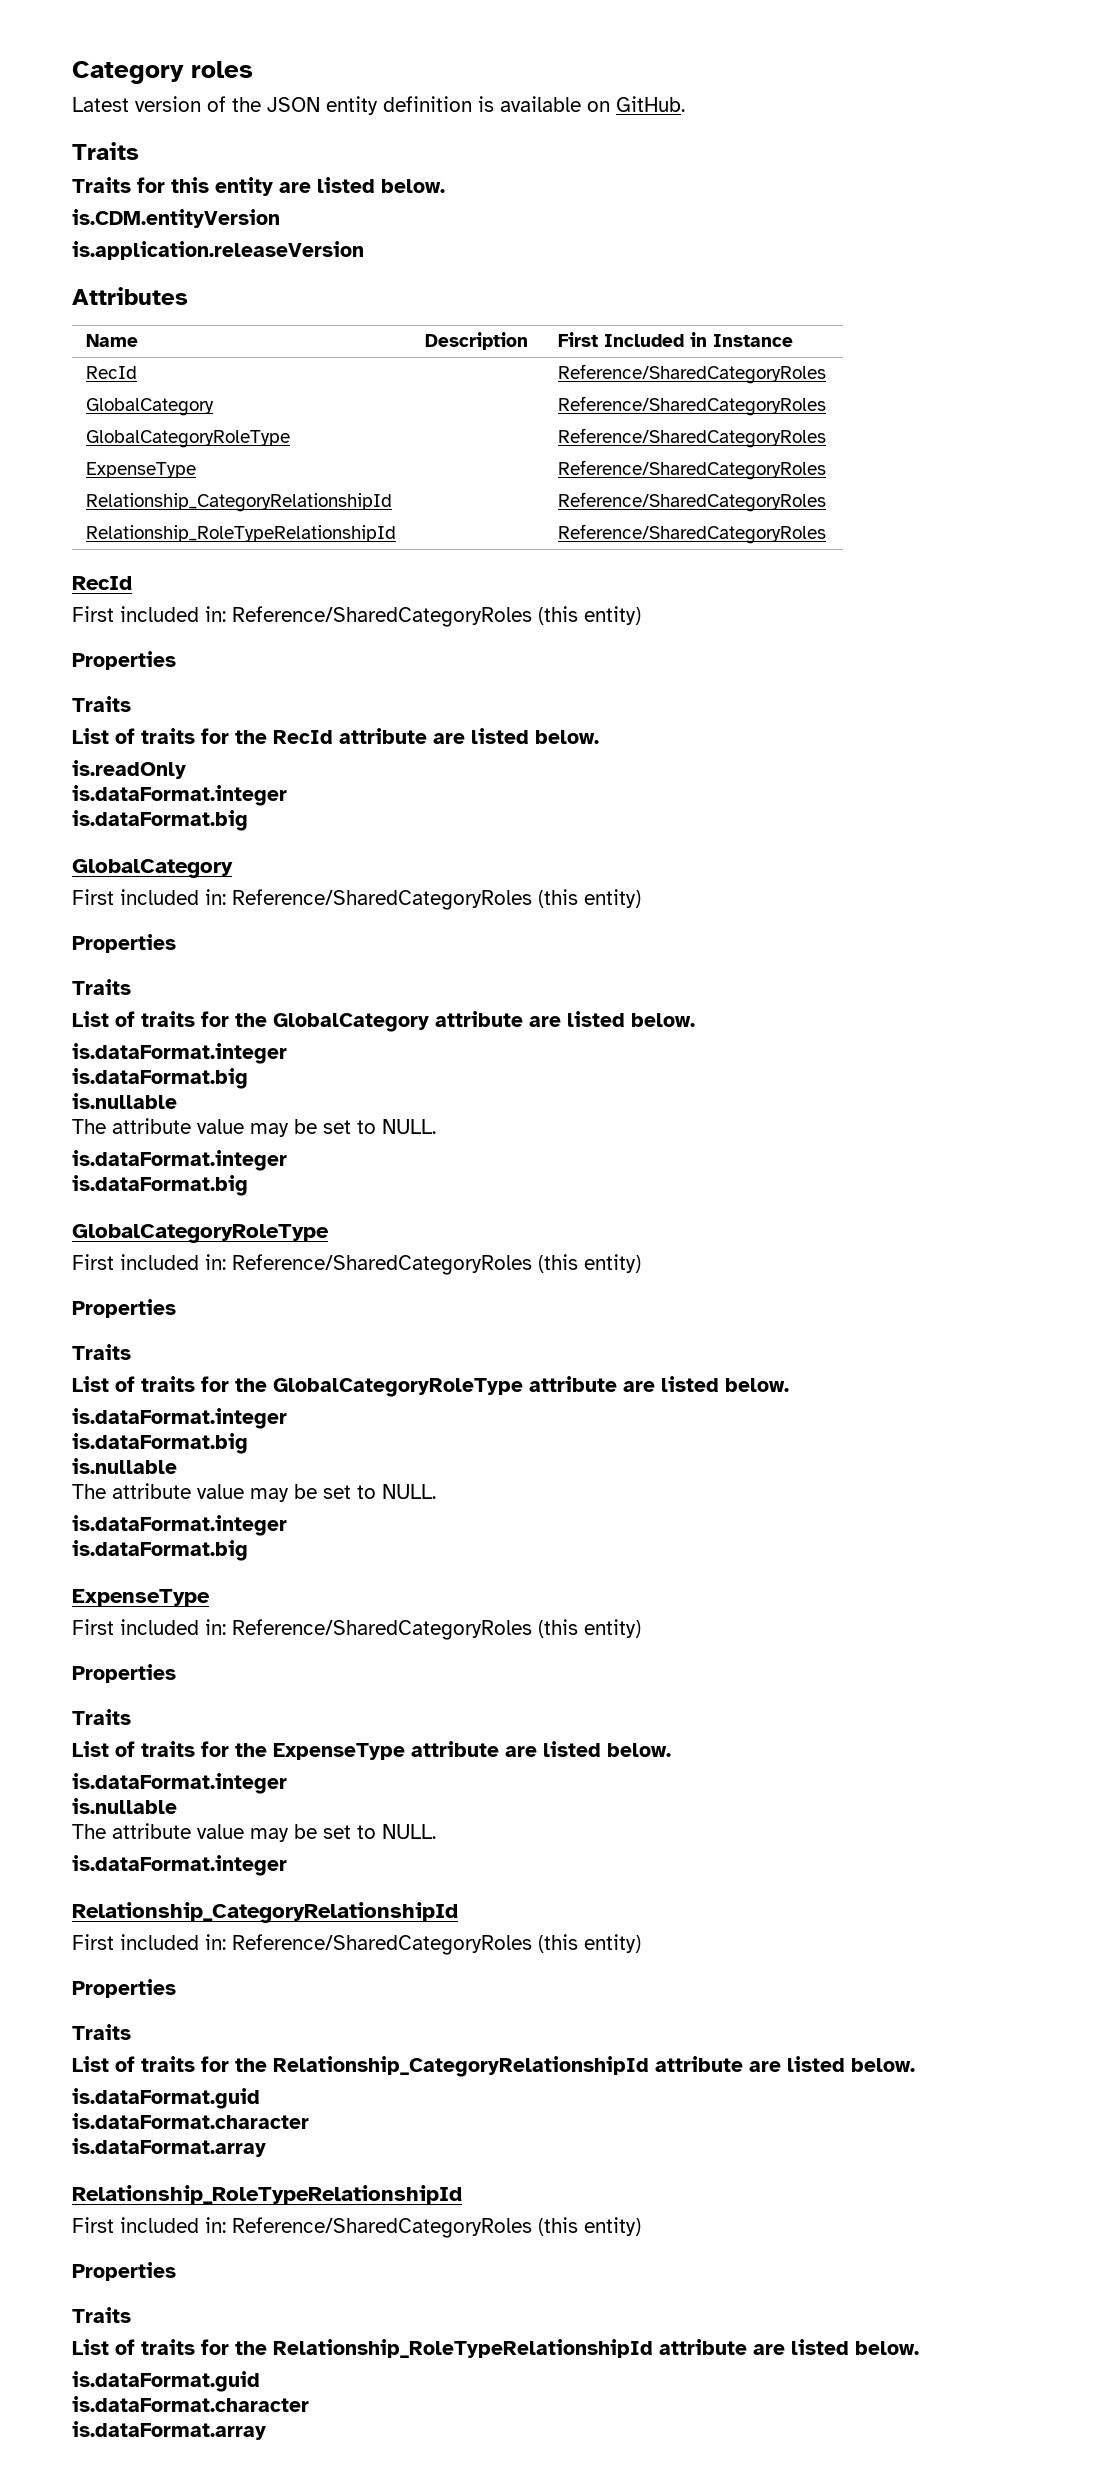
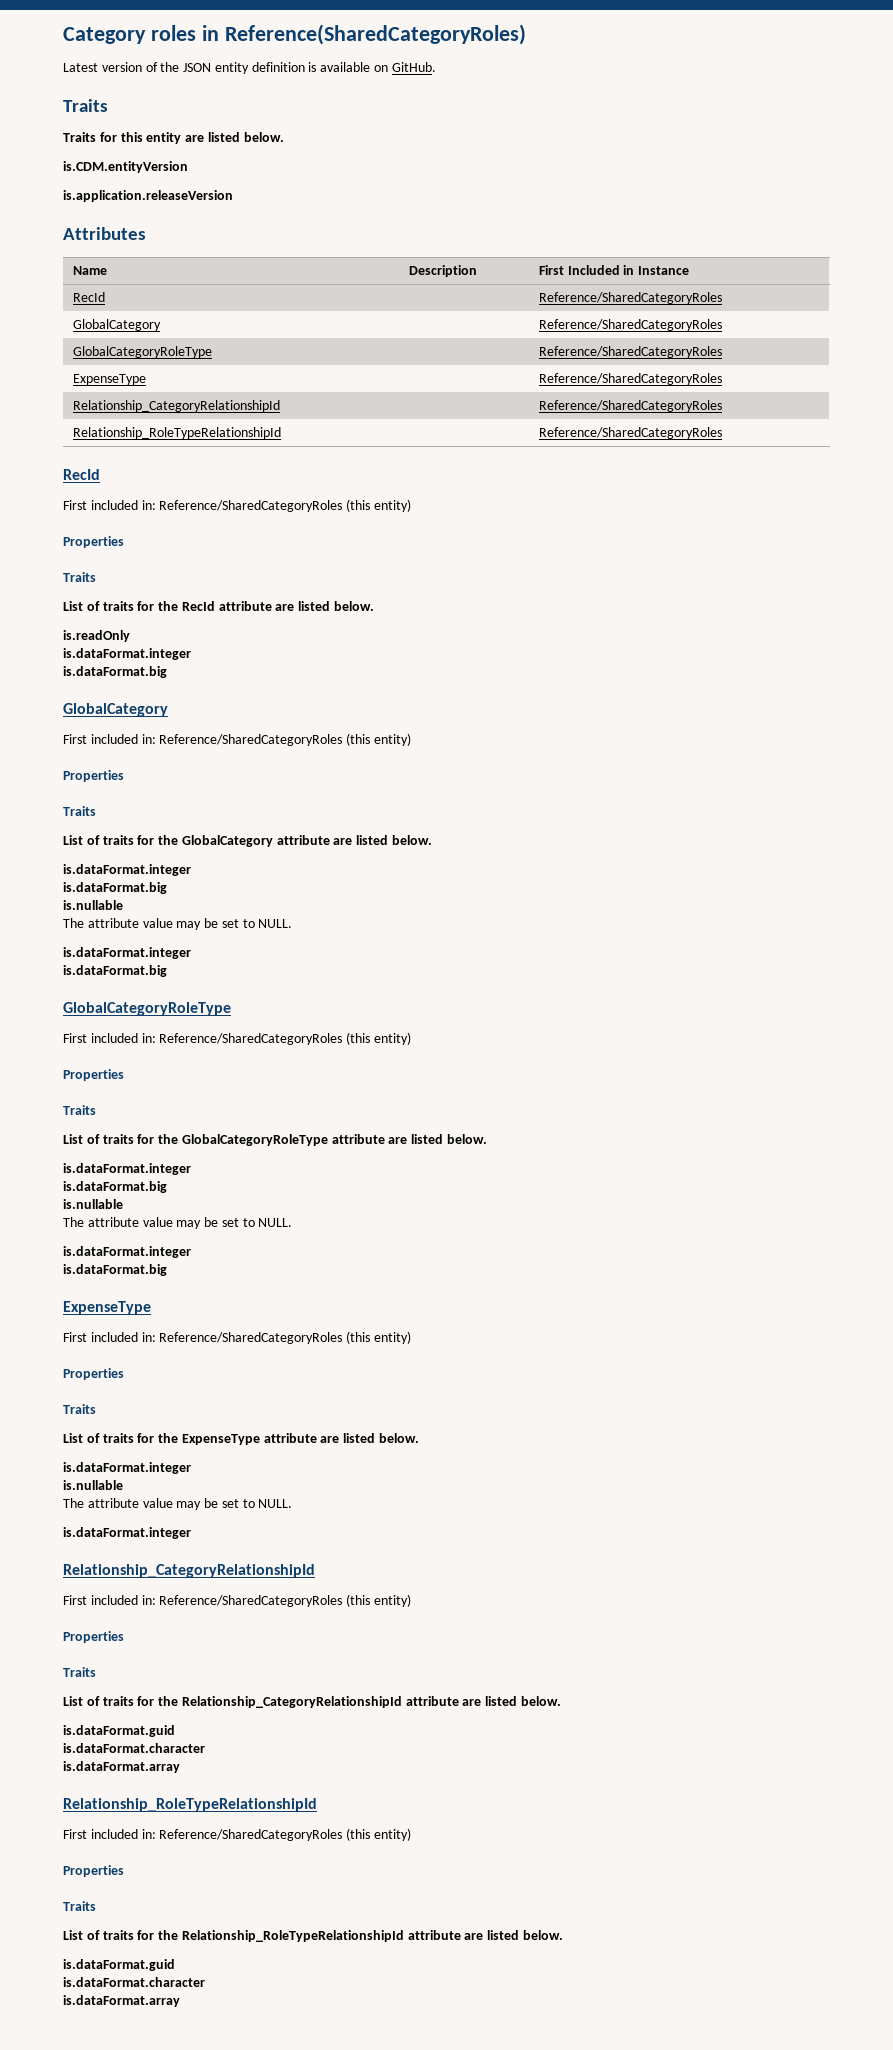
(253, 69) none -> [201,24,526,45] in Reference(SharedCategoryRoles)

